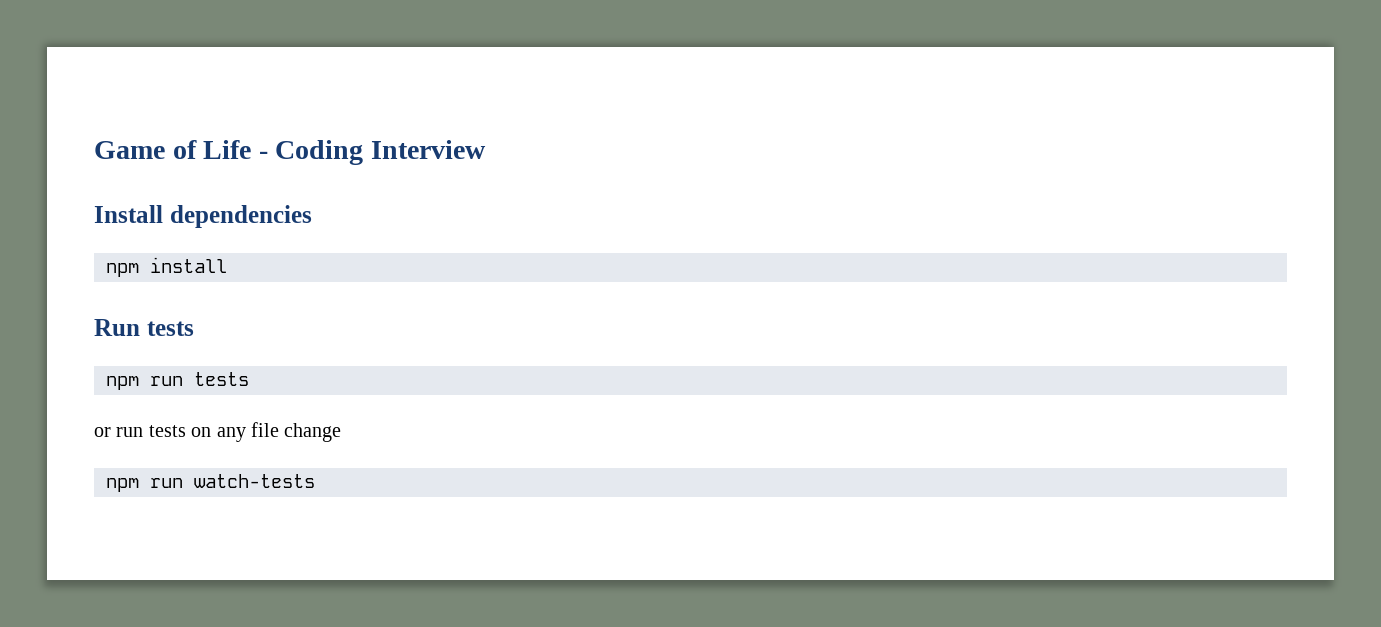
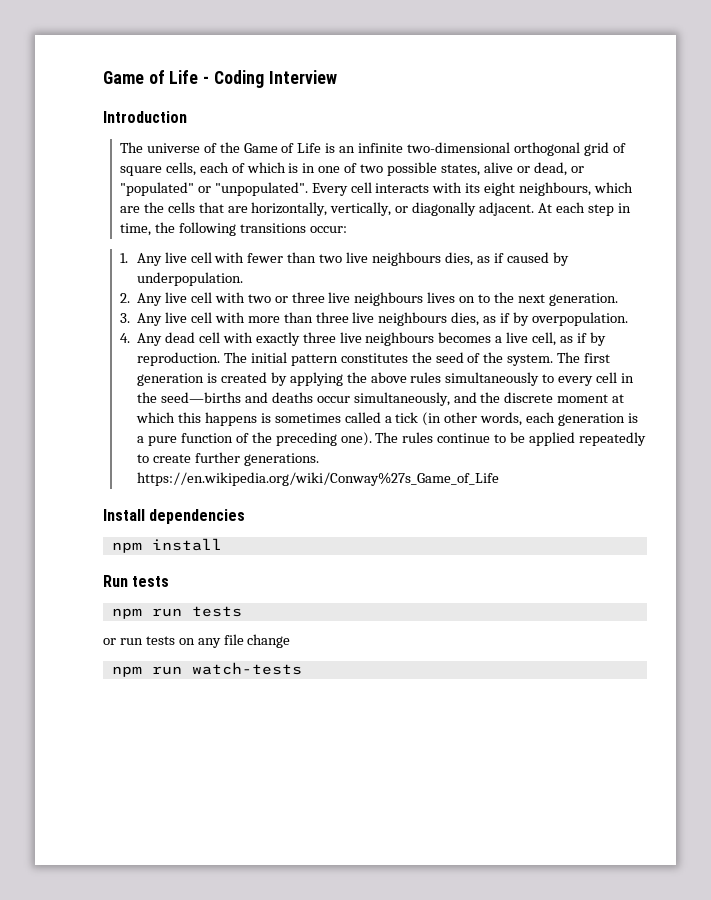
(486, 149) none -> [103,111,187,123] [119,142,626,156] [119,162,584,176] [119,182,633,196] [119,202,631,216] [119,222,347,236] [119,252,569,266] [136,272,243,286] [119,292,618,306] [119,312,628,326] [119,332,606,346] [137,352,611,366] [137,372,635,386] [137,392,625,406] [136,412,638,426] [137,432,646,446] [137,452,319,466] [137,472,500,486] // Introduction // The universe of the Game of Life is an infinite two-dimensional orthogonal grid of square cells, each of which is in one of two possible states, alive or dead, or "populated" or "unpopulated". Every cell interacts with its eight neighbours, which are the cells that are horizontally, vertically, or diagonally adjacent. At each step in time, the following transitions occur: // 1. Any live cell with fewer than two live neighbours dies, as if caused by underpopulation. // 2. Any live cell with two or three live neighbours lives on to the next generation. // 3. Any live cell with more than three live neighbours dies, as if by overpopulation. // 4. Any dead cell with exactly three live neighbours becomes a live cell, as if by reproduction. The initial pattern constitutes the seed of the system. The first generation is created by applying the above rules simultaneously to every cell in the seed—births and deaths occur simultaneously, and the discrete moment at which this happens is sometimes called a tick (in other words, each generation is a pure function of the preceding one). The rules continue to be applied repeatedly to create further generations. https://en.wikipedia.org/wiki/Conway%27s_Game_of_Life

